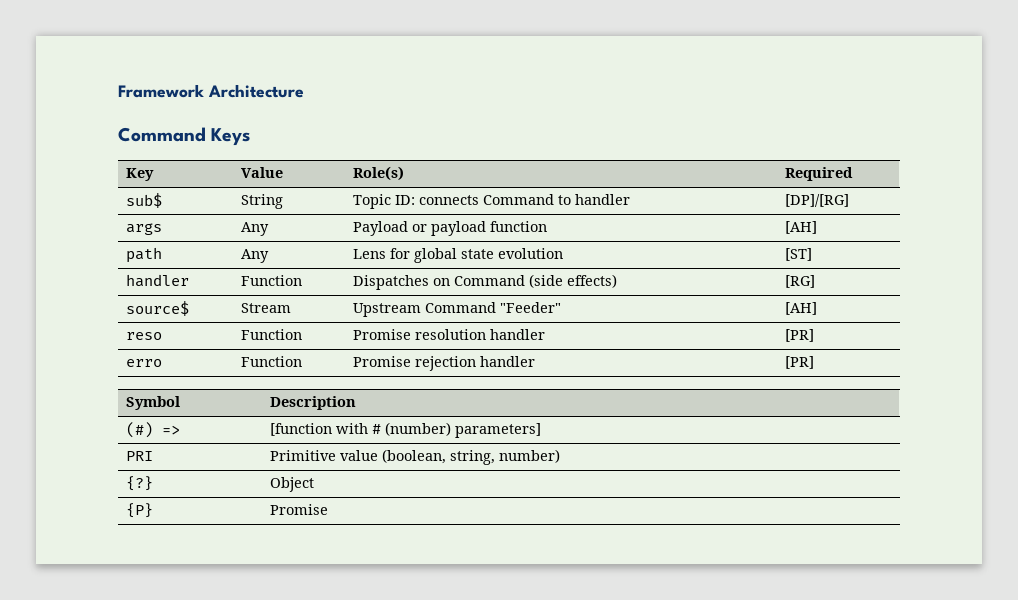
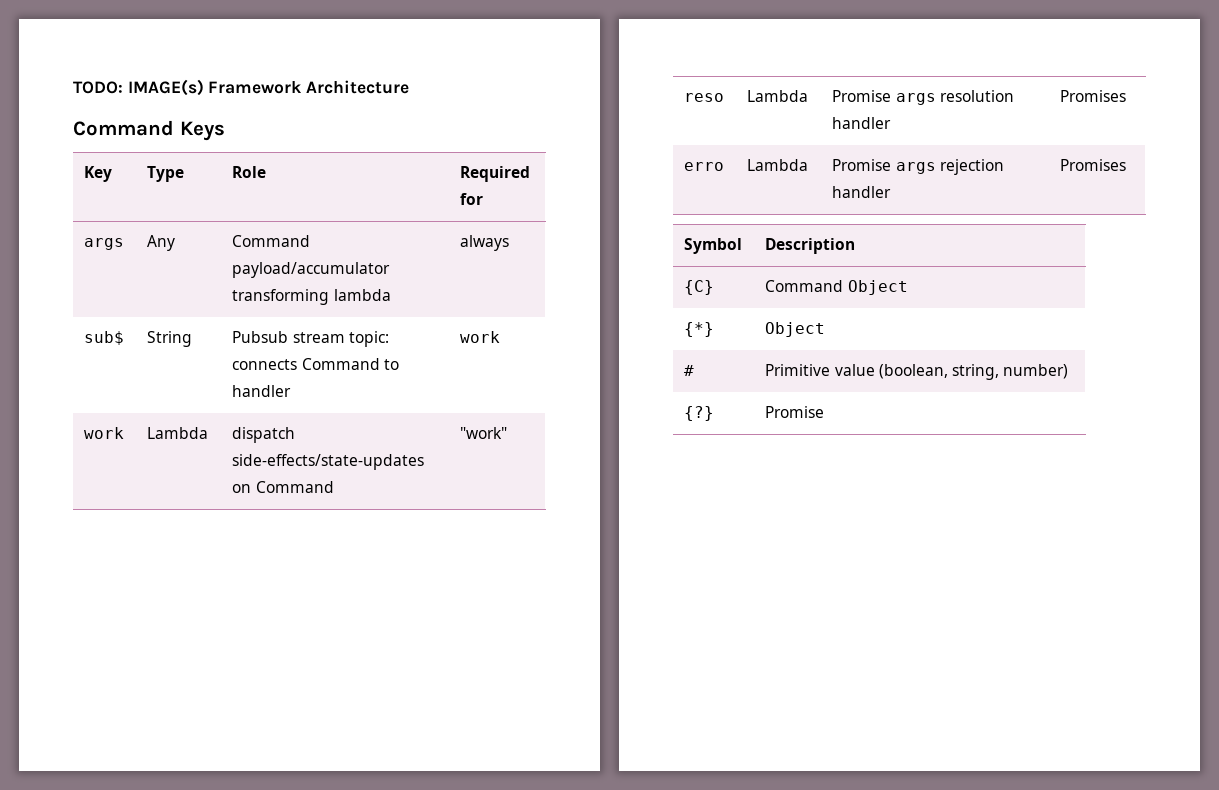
(118, 91) none -> [73,79,204,96] TODO: IMAGE(s)
[240,167,283,178] [352,166,404,181] Value | Role(s) -> [147,166,185,182] [232,166,267,178] Type | Role
(853, 174) none -> [460,193,484,205] [84,238,125,250] [147,235,176,251] [232,235,311,247] [232,262,391,278] [232,289,391,305] [460,235,510,251] for // args | Any | Command payload/accumulator transforming lambda | always
[352,194,415,209] Topic ID: -> [232,331,389,347] Pubsub stream topic:
[784,194,849,207] [125,223,162,235] [240,222,269,236] [352,221,547,236] [784,221,817,234] [125,247,162,263] [240,249,269,263] [352,248,563,263] [784,248,812,261] [125,274,189,287] [240,275,302,286] [352,274,617,290] [784,275,815,288] [125,301,189,316] [240,303,291,313] [352,302,561,317] [784,302,817,315] [DP]/[RG] // args | Any | Payload or payload function | [AH] // path | Any | Lens for global state evolution | [ST] // handler | Function | Dispatches on Command (side effects) | [RG] // source$ | Stream | Upstream Command "Feeder" | [AH] -> [460,331,501,343] [84,427,125,439] [147,427,209,439] [232,427,296,443] [232,454,425,470] [232,481,334,493] [460,427,508,439] work // work | Lambda | dispatch side-effects/state-updates on Command | "work"
[240,329,302,340] [352,329,411,340] Function | Promise -> [747,90,809,102] [832,90,936,105] Lambda | Promise args
[784,329,814,342] [PR] -> [1060,90,1127,102] Promises
[240,356,302,367] [352,356,411,367] Function | Promise -> [747,159,809,171] [832,159,936,174] Lambda | Promise args
[784,356,814,369] [PR] -> [1060,159,1127,171] Promises
[125,422,180,438] [269,422,541,438] [125,451,153,461] (#) => | [function with # (number) parameters] // PRI -> [684,280,715,295] [765,280,908,295] [684,322,715,337] [765,322,826,337] [684,365,695,376] {C} | Command Object // {*} | Object // #
[269,477,314,492] [125,503,153,518] | Object // {P} -> (715, 413) none

